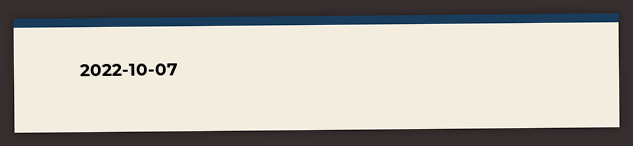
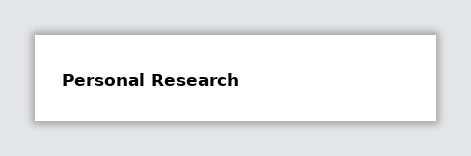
[79,63,179,77] 2022-10-07 -> [62,73,239,86] Personal Research

